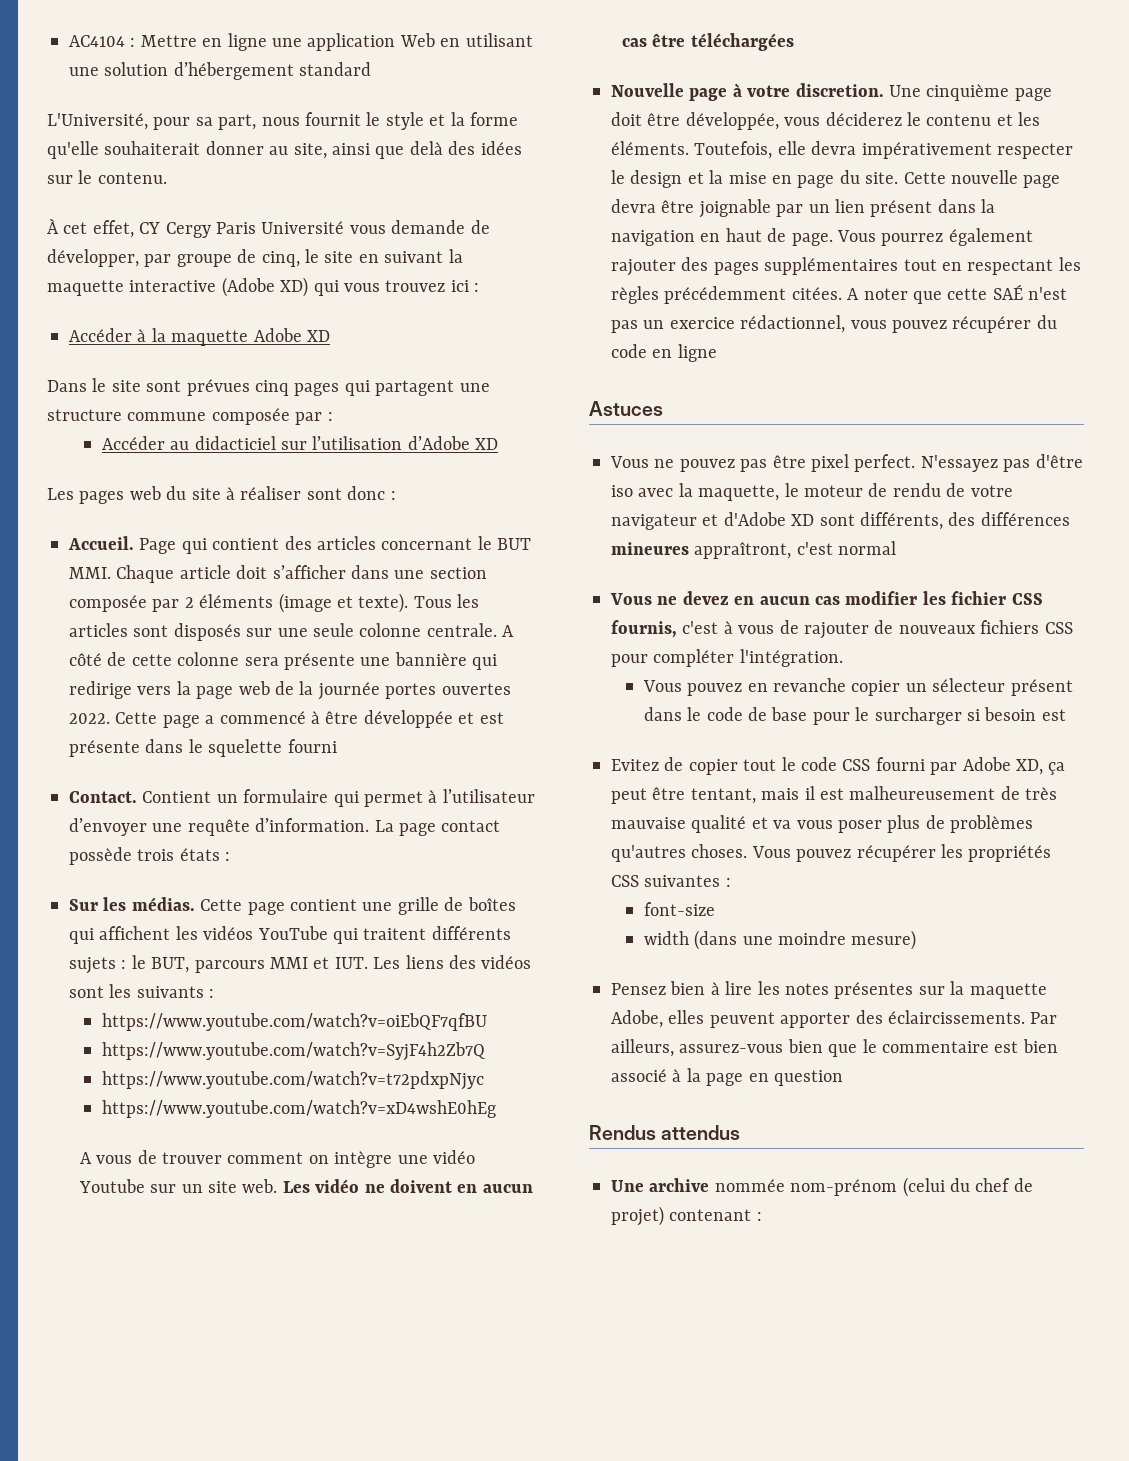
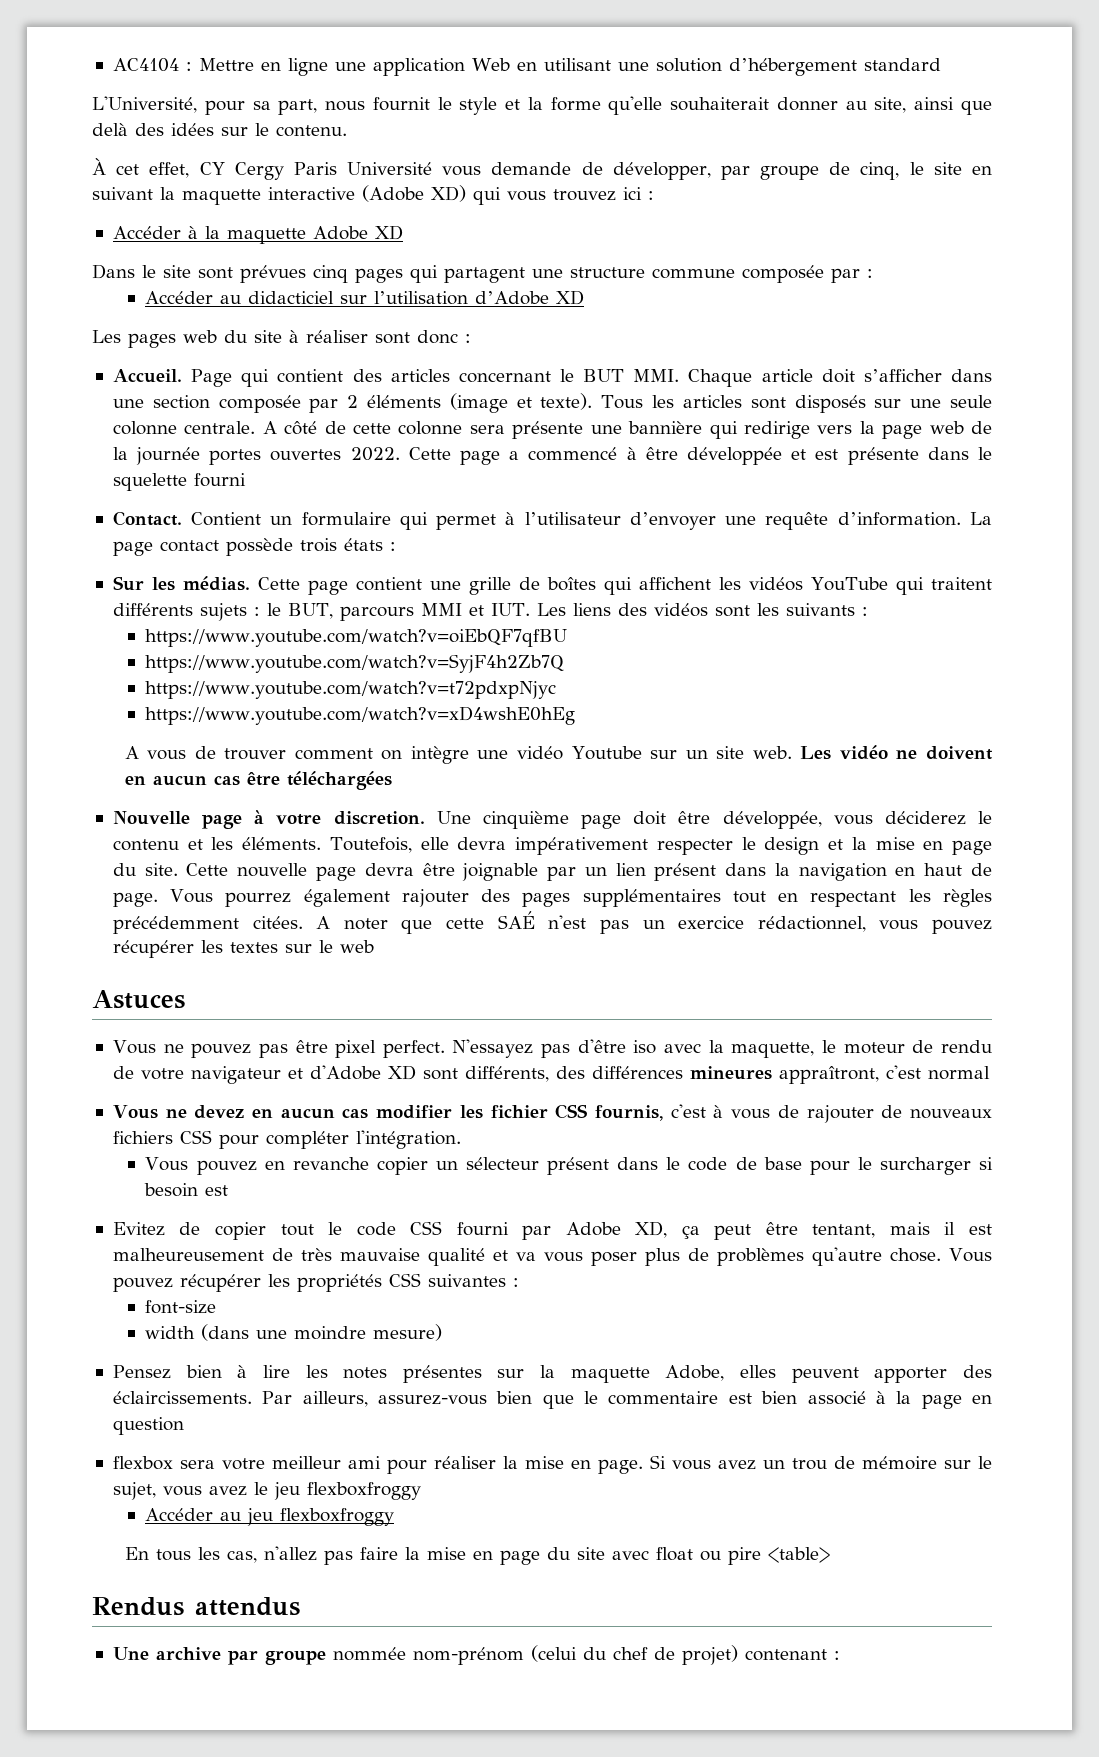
[1036,315,1057,329] [611,344,717,362] du code en ligne -> [200,940,374,953] les textes sur le web
[611,844,748,862] qu'autres choses. -> [811,1247,942,1266] qu'autre chose.
(843, 1078) none -> [112,1455,993,1474] [112,1482,421,1500] [145,1508,395,1526] [124,1546,830,1565] // flexbox sera votre meilleur ami pour réaliser la mise en page. Si vous avez un trou de mémoire sur le sujet, vous avez le jeu flexboxfroggy // Accéder au jeu flexboxfroggy // En tous les cas, n'allez pas faire la mise en page du site avec float ou pire <table>
(710, 1185) none -> [227,1650,326,1665] par groupe

